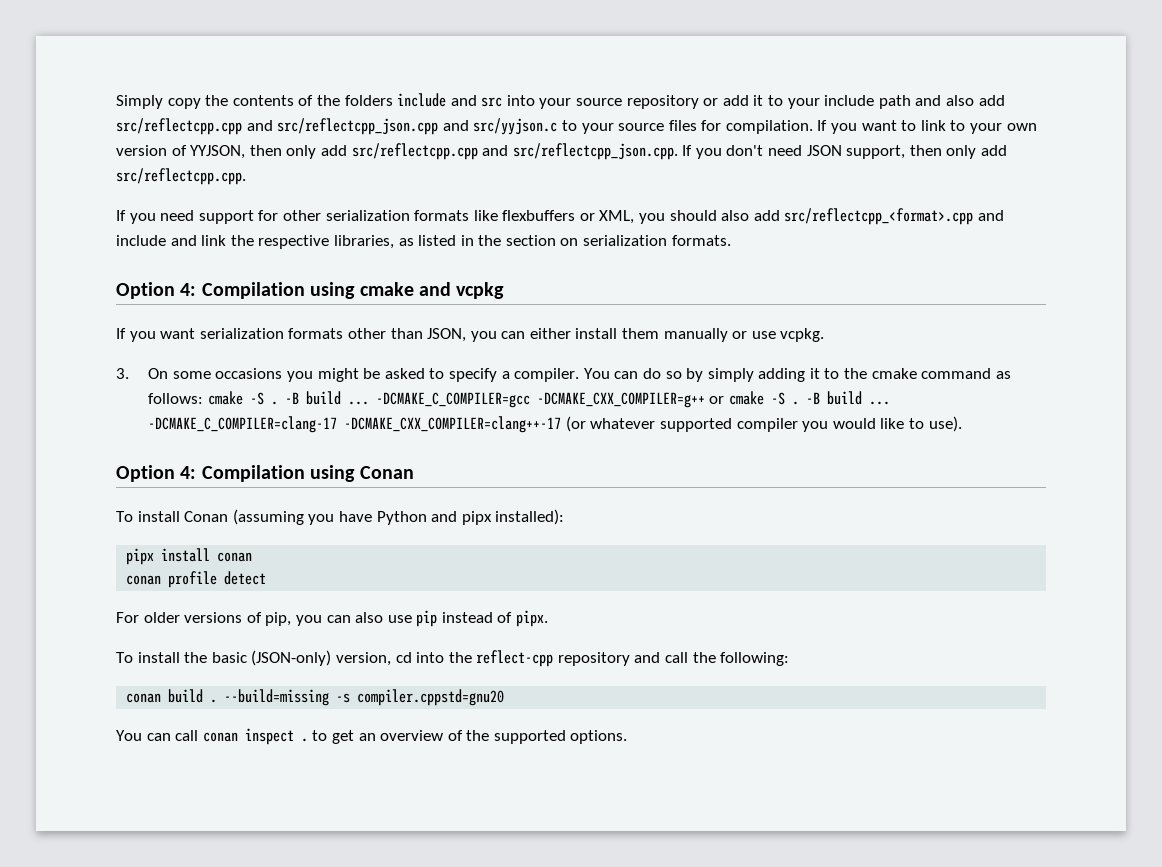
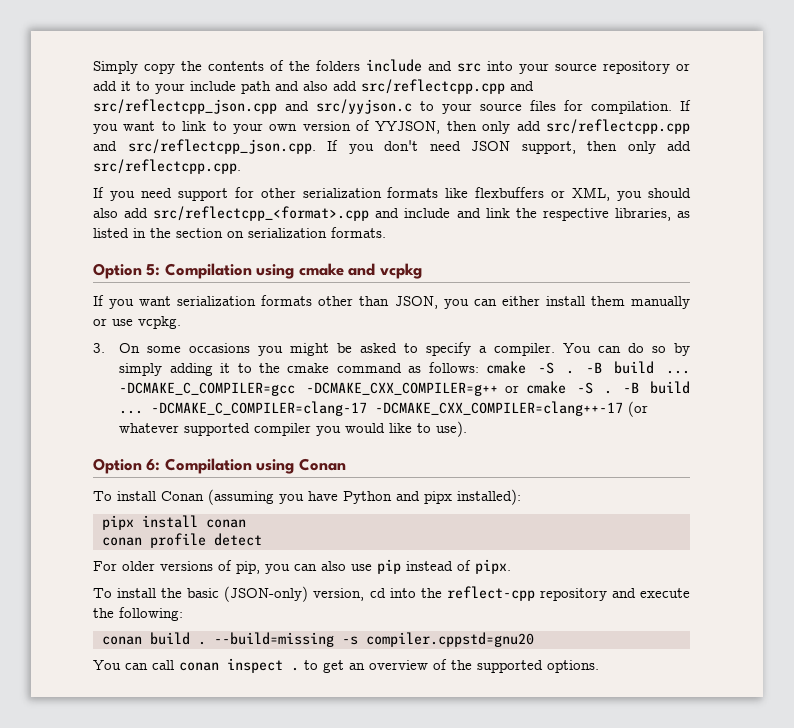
[180,283,197,296] 4: -> [146,264,161,276] 5:
[180,466,197,479] 4: -> [146,459,161,471] 6:
[665,652,689,663] call -> [640,588,690,598] execute

